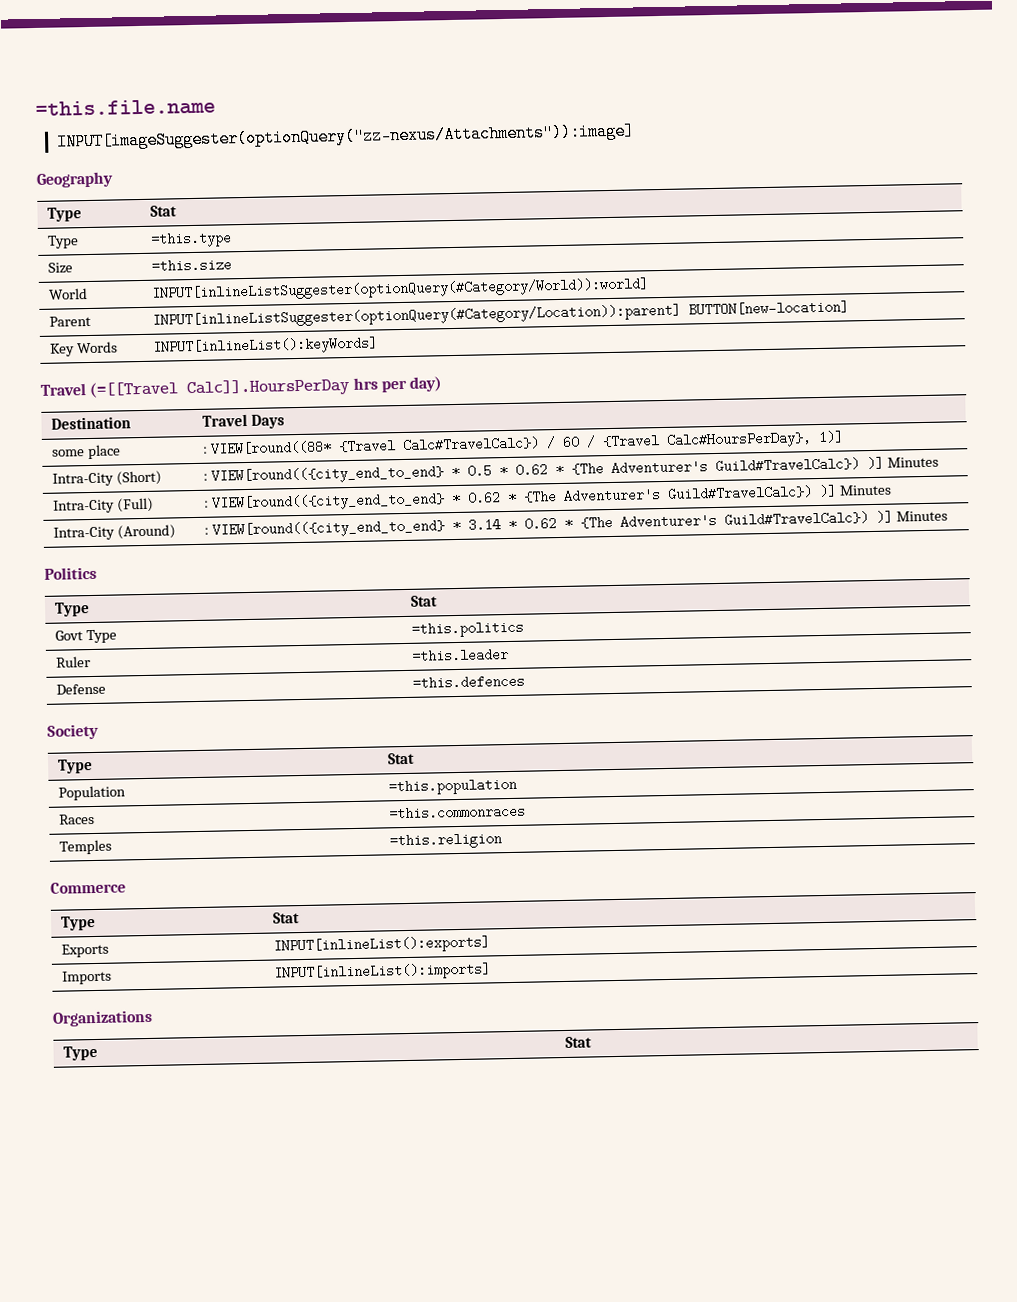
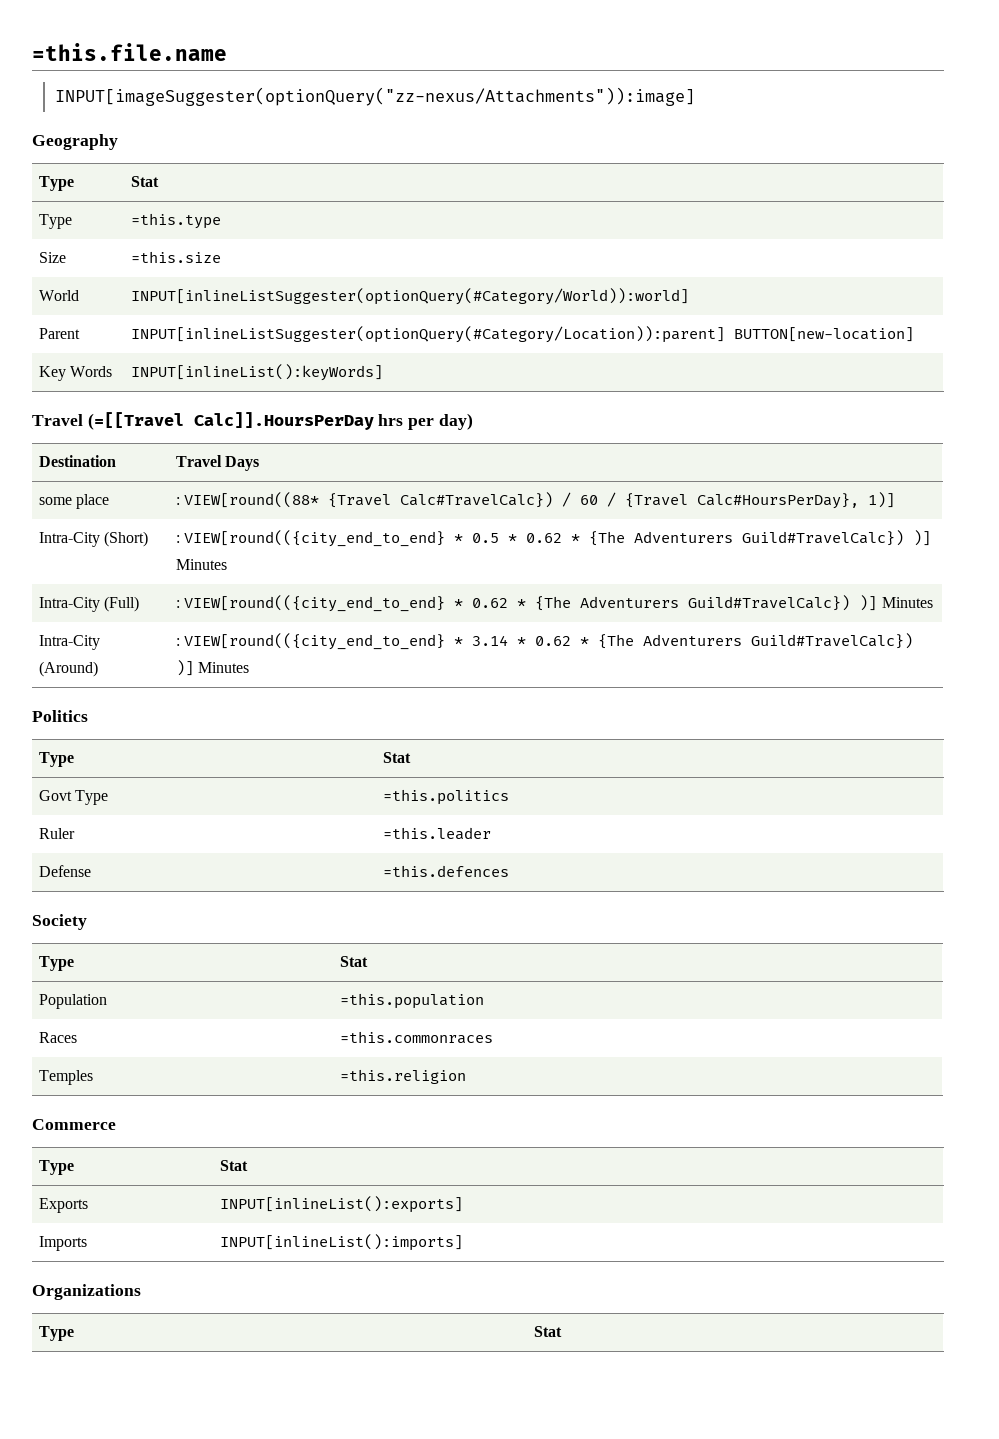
[611,460,709,475] Adventurer's -> [634,531,734,543] Adventurers
[563,488,662,503] Adventurer's -> [580,596,680,608] Adventurers
[620,513,718,529] Adventurer's -> [643,634,743,646] Adventurers

